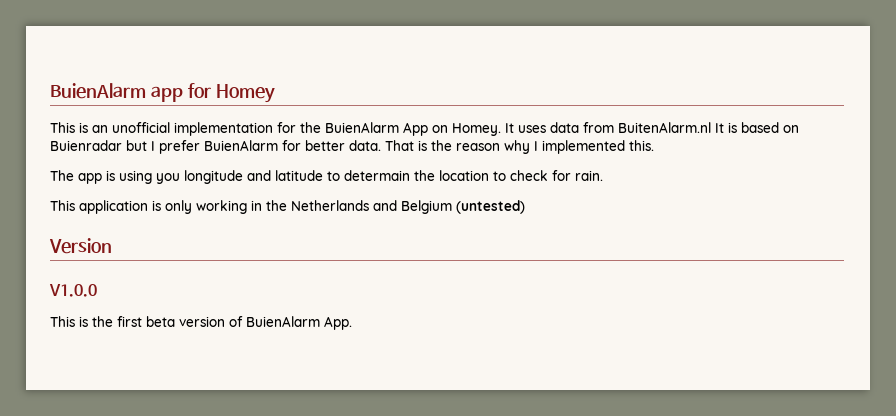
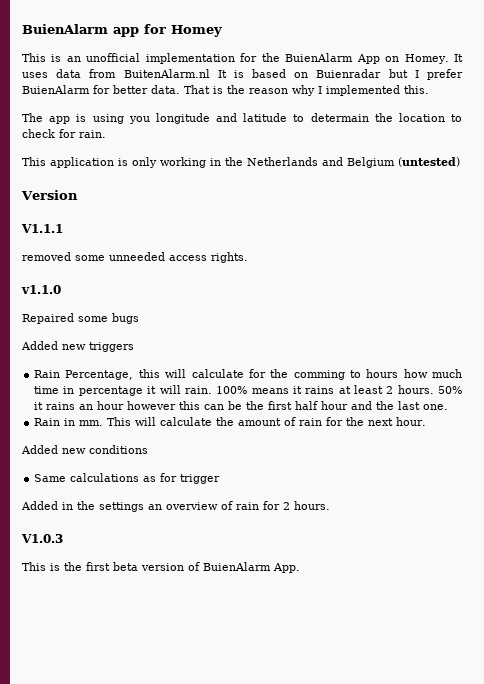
[49,284,97,297] V1.0.0 -> [21,224,63,233] [22,252,248,263] [21,285,61,294] [22,313,139,324] [21,341,134,352] [34,369,463,380] [34,385,463,396] [34,401,449,410] [34,417,427,426] [21,445,148,454] [34,473,221,484] [21,501,330,512] [21,534,63,543] V1.1.1 // removed some unneeded access rights. // v1.1.0 // Repaired some bugs // Added new triggers // Rain Percentage, this will calculate for the comming to hours how much time in percentage it will rain. 100% means it rains at least 2 hours. 50% it rains an hour however this can be the first half hour and the last one. // Rain in mm. This will calculate the amount of rain for the next hour. // Added new conditions // Same calculations as for trigger // Added in the settings an overview of rain for 2 hours. // V1.0.3

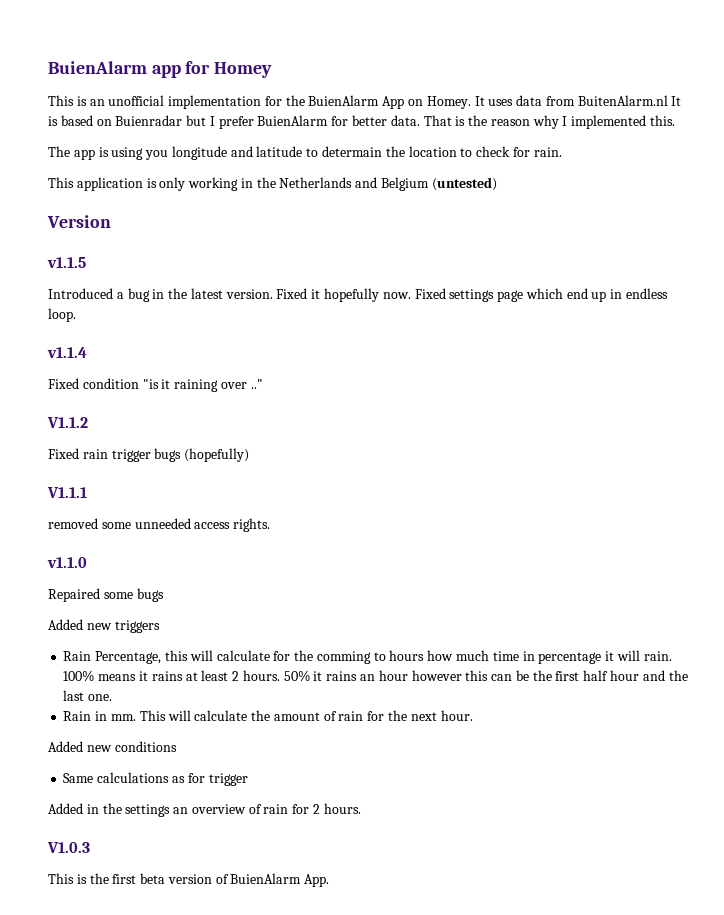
(78, 195) none -> [47,257,86,268] [48,288,669,302] [48,308,76,322] [47,347,87,358] [48,378,263,392] [47,417,88,428] [48,448,250,462] // v1.1.5 // Introduced a bug in the latest version. Fixed it hopefully now. Fixed settings page which end up in endless loop. // v1.1.4 // Fixed condition "is it raining over .." // V1.1.2 // Fixed rain trigger bugs (hopefully)

